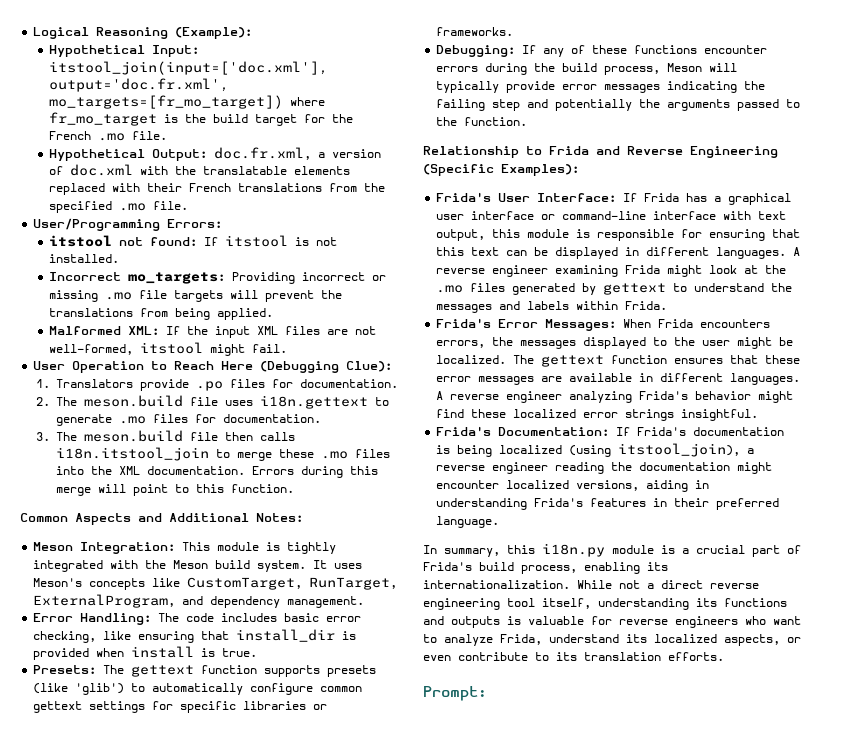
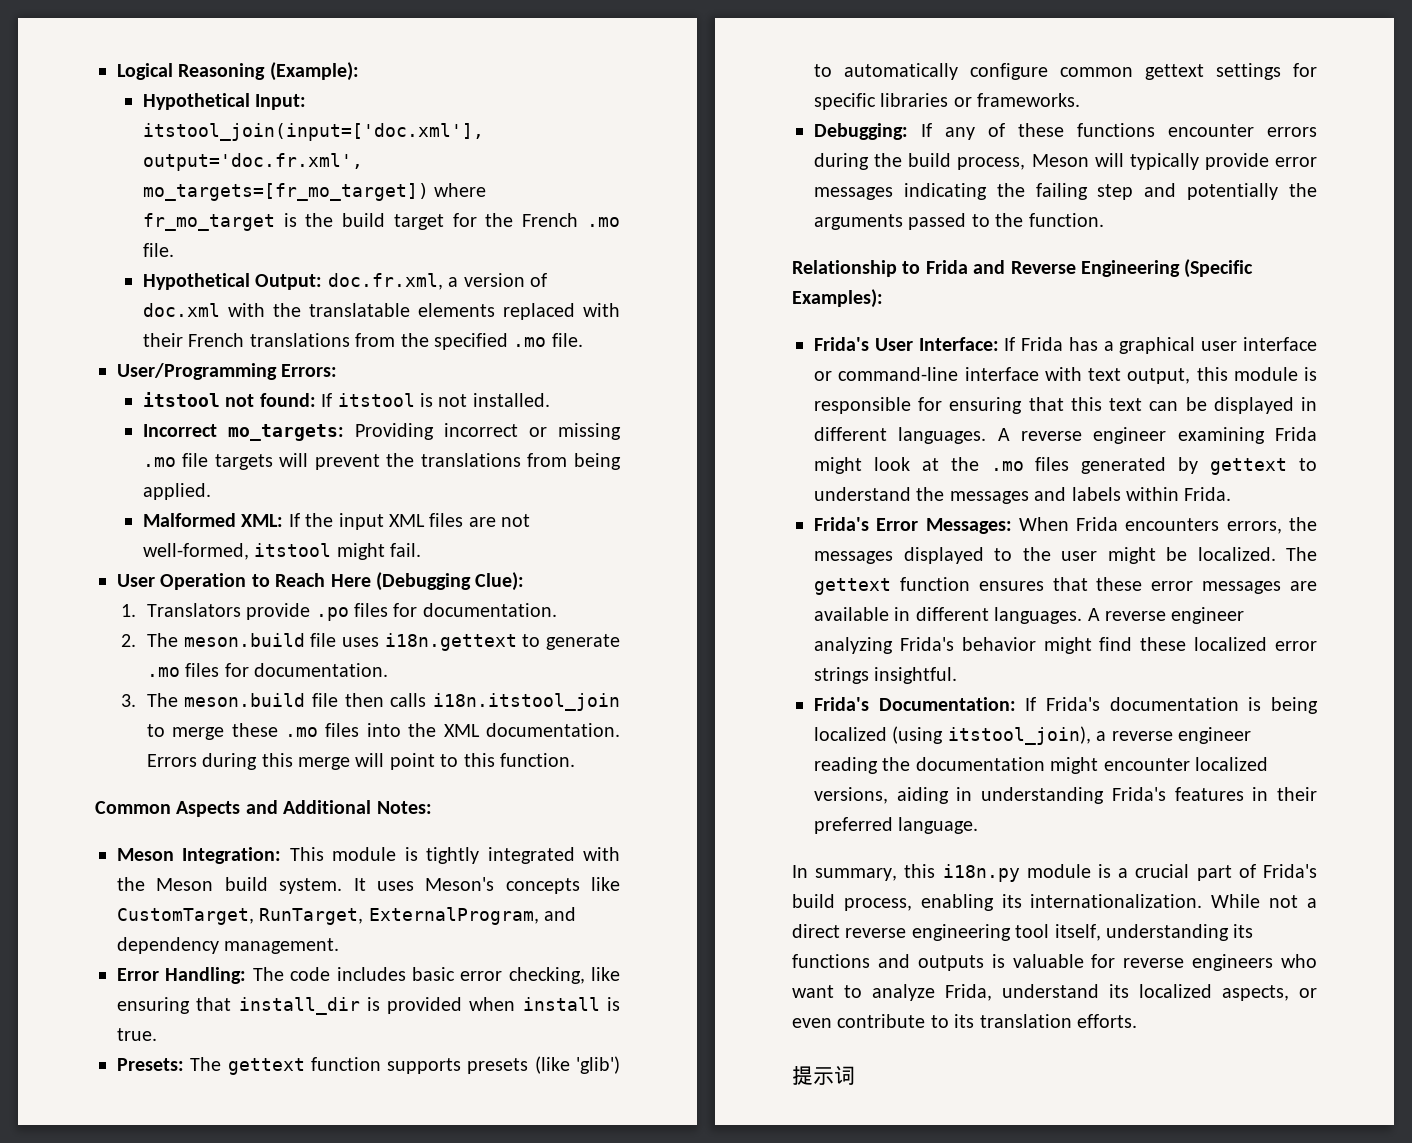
[423,686,487,701] Prompt: -> [792,1066,855,1085] 提示词

